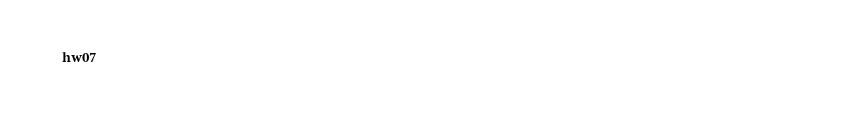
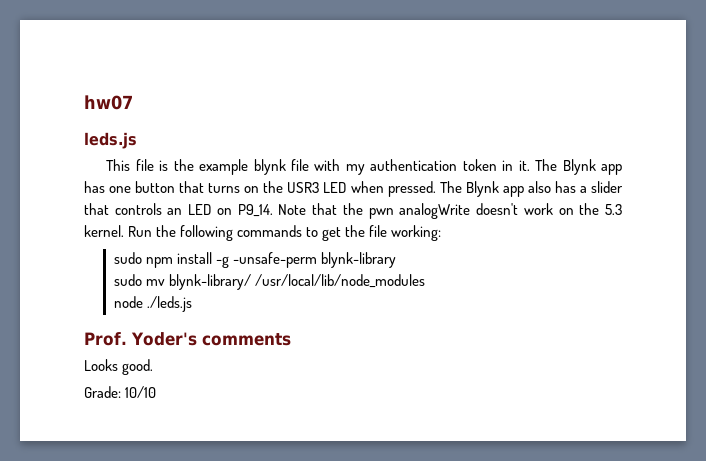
(96, 57) none -> [84,132,137,149] [106,159,623,175] [84,181,623,197] [84,203,623,219] [84,225,442,241] [113,252,397,268] [113,274,425,290] [113,296,192,312] [84,332,291,346] [84,359,154,375] [84,386,157,398] // leds.js // This file is the example blynk file with my authentication token in it. The Blynk app has one button that turns on the USR3 LED when pressed. The Blynk app also has a slider that controls an LED on P9_14. Note that the pwn analogWrite doesn't work on the 5.3 kernel. Run the following commands to get the file working: // sudo npm install -g -unsafe-perm blynk-library // sudo mv blynk-library/ /usr/local/lib/node_modules // node ./leds.js // Prof. Yoder's comments // Looks good. // Grade: 10/10

